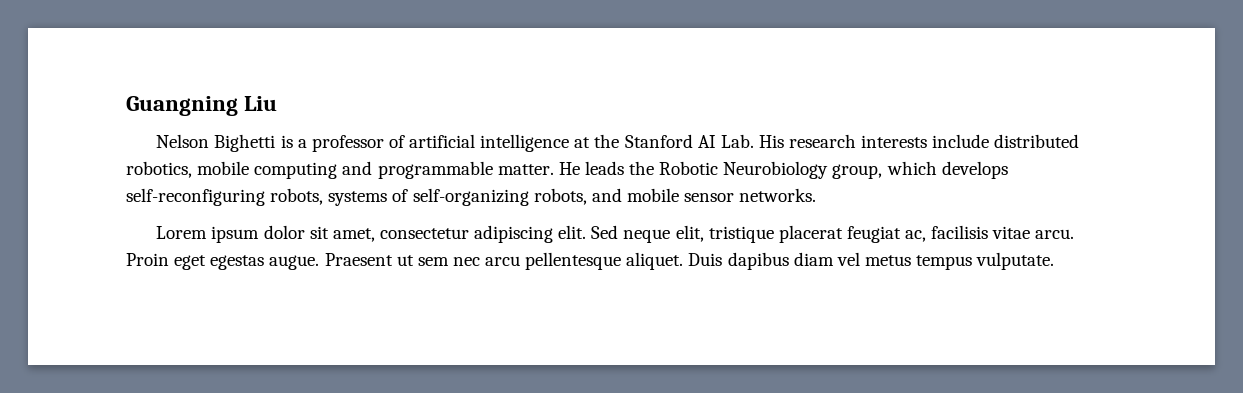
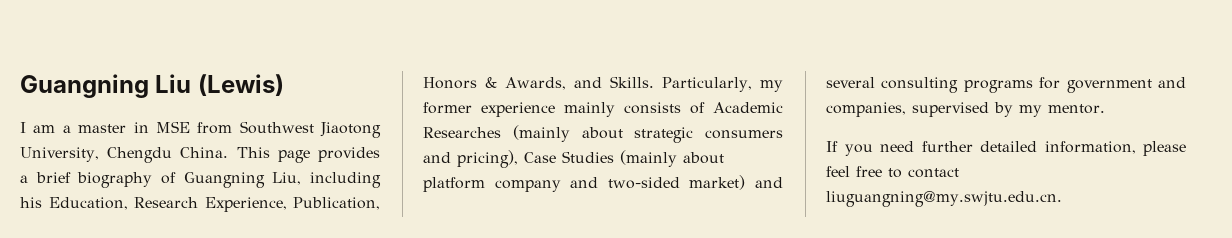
[156,134,1080,152] [126,161,1008,179] [126,188,817,206] [156,225,1075,243] [126,252,1055,270] // Nelson Bighetti is a professor of artificial intelligence at the Stanford AI Lab. His research interests include distributed robotics, mobile computing and programmable matter. He leads the Robotic Neurobiology group, which develops self-reconfiguring robots, systems of self-organizing robots, and mobile sensor networks. // Lorem ipsum dolor sit amet, consectetur adipiscing elit. Sed neque elit, tristique placerat feugiat ac, facilisis vitae arcu. Proin eget egestas augue. Praesent ut sem nec arcu pellentesque aliquet. Duis dapibus diam vel metus tempus vulputate. -> [197,74,284,96] [20,121,381,138] [20,147,380,163] [20,172,381,188] [20,197,380,212] [423,76,783,92] [423,102,783,117] [423,125,783,143] [423,150,724,168] [423,175,783,192] [826,77,1186,93] [826,102,1105,117] [826,141,1186,156] [826,166,959,178] [826,191,1062,207] (Lewis) // I am a master in MSE from Southwest Jiaotong University, Chengdu China. This page provides a brief biography of Guangning Liu, including his Education, Research Experience, Publication, Honors & Awards, and Skills. Particularly, my former experience mainly consists of Academic Researches (mainly about strategic consumers and pricing), Case Studies (mainly about platform company and two-sided market) and several consulting programs for government and companies, supervised by my mentor. // If you need further detailed information, please feel free to contact liuguangning@my.swjtu.edu.cn.

